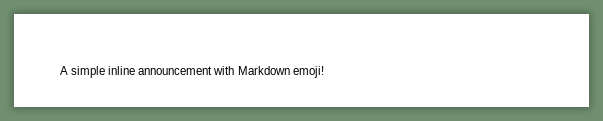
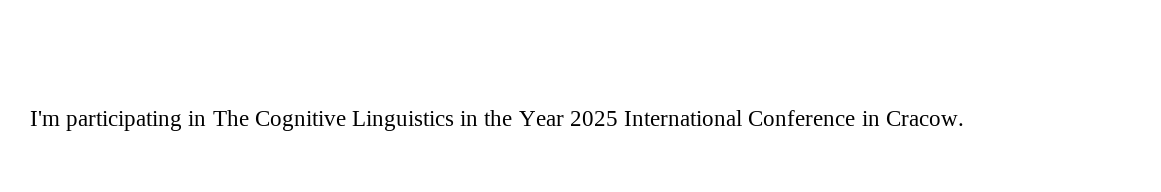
[60,66,324,78] A simple inline announcement with Markdown emoji! -> [30,110,964,131] I'm participating in The Cognitive Linguistics in the Year 2025 International Conference in Cracow.

